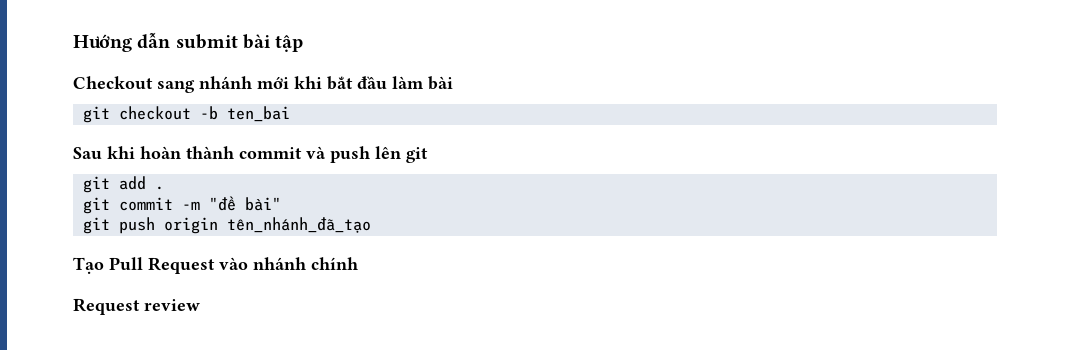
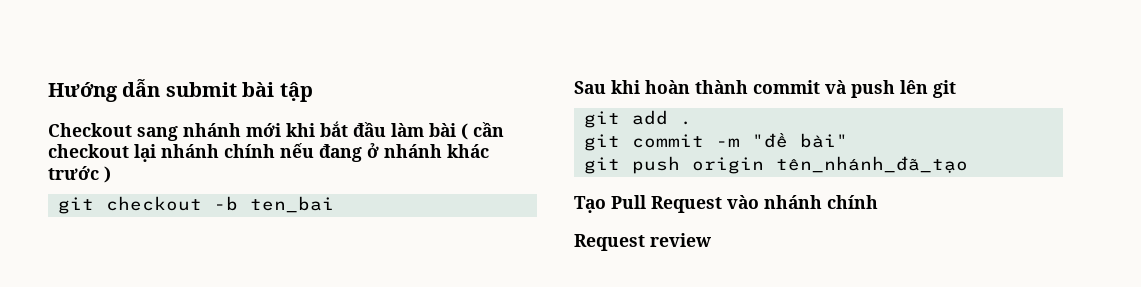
(453, 83) none -> [461,122,504,140] [48,143,489,162] [48,166,111,183] ( cần checkout lại nhánh chính nếu đang ở nhánh khác trước )

